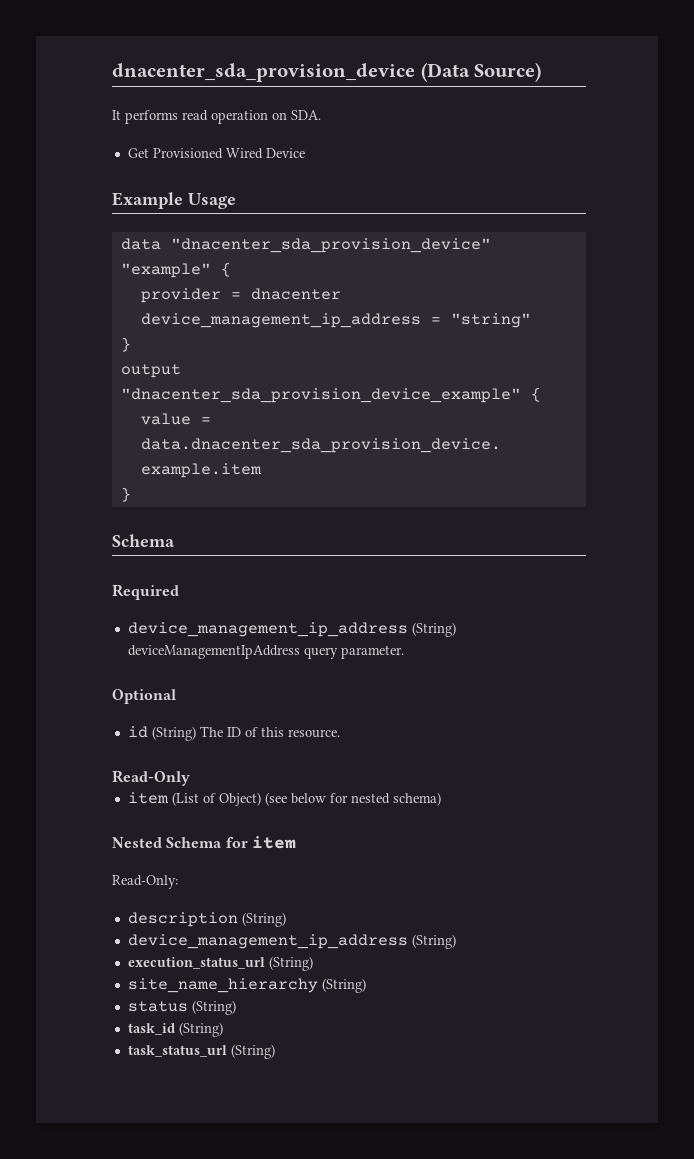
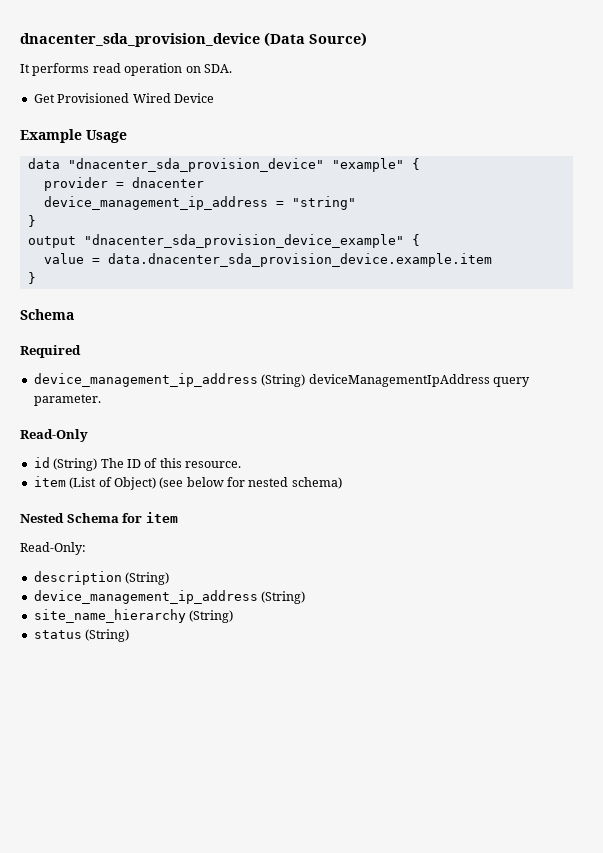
[112,689,176,704] Optional -> [20,429,88,442] Read-Only
[112,770,190,786] // Read-Only -> (241, 464) none
[127,956,313,971] // execution_status_url (String) -> (306, 597) none
[127,1022,223,1037] [127,1044,275,1059] // task_id (String) // task_status_url (String) -> (130, 635) none

